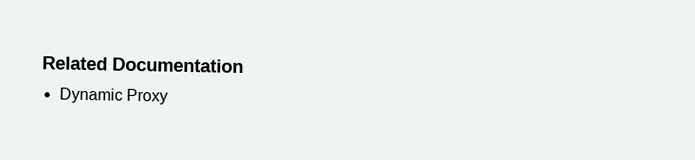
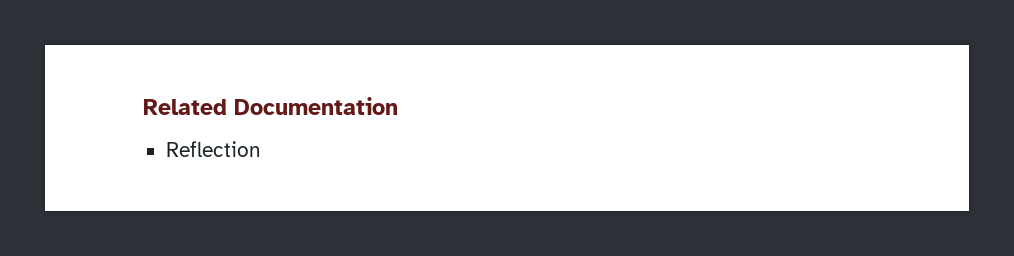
[58,87,168,105] Dynamic Proxy -> [165,141,260,157] Reflection

